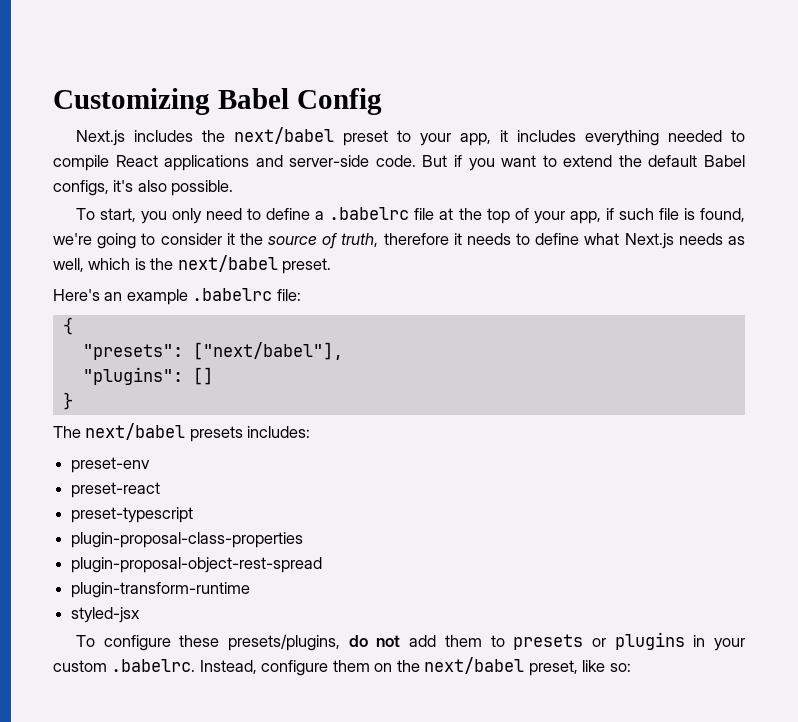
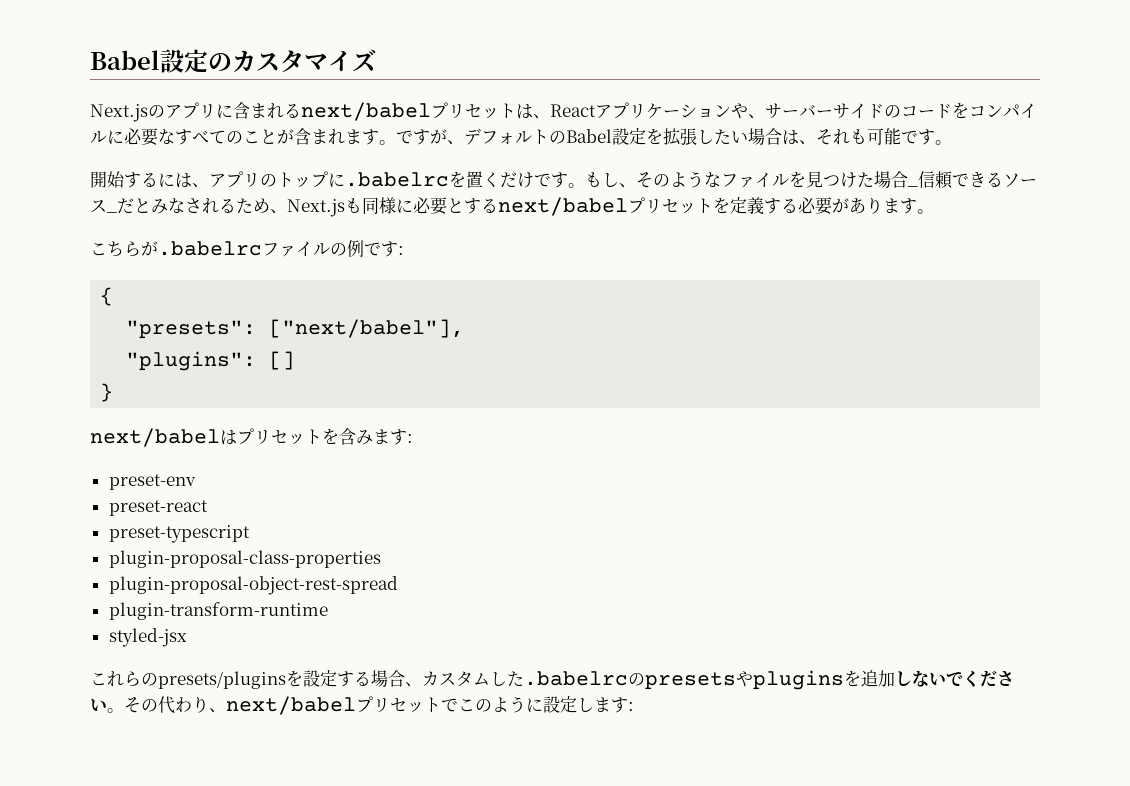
[53,88,382,115] [75,127,745,146] [53,155,745,171] [53,180,234,196] [75,207,745,224] [53,233,745,249] [53,255,332,274] [53,288,301,305] Customizing Babel Config // Next.js includes the next/babel preset to your app, it includes everything needed to compile React applications and server-side code. But if you want to extend the default Babel configs, it's also possible. // To start, you only need to define a .babelrc file at the top of your app, if such file is found, we're going to consider it the source of truth, therefore it needs to define what Next.js needs as well, which is the next/babel preset. // Here's an example .babelrc file: -> [90,49,376,73] [90,102,1037,122] [90,128,952,146] [90,171,1037,189] [90,197,934,217] [90,240,404,257] Babel設定のカスタマイズ // Next.jsのアプリに含まれるnext/babelプリセットは、Reactアプリケーションや、サーバーサイドのコードをコンパイルに必要なすべてのことが含まれます。ですが、デフォルトのBabel設定を拡張したい場合は、それも可能です。 // 開始するには、アプリのトップに.babelrcを置くだけです。もし、そのようなファイルを見つけた場合_信頼できるソース_だとみなされるため、Next.jsも同様に必要とするnext/babelプリセットを定義する必要があります。 // こちらが.babelrcファイルの例です:
[53,423,311,442] The next/babel presets includes: -> [90,428,413,447] next/babelはプリセットを含みます:
[75,632,745,651] [53,657,631,676] To configure these presets/plugins, do not add them to presets or plugins in your custom .babelrc. Instead, configure them on the next/babel preset, like so: -> [90,670,1014,690] [90,696,634,715] これらのpresets/pluginsを設定する場合、カスタムした.babelrcのpresetsやpluginsを追加しないでください。その代わり、next/babelプリセットでこのように設定します:

